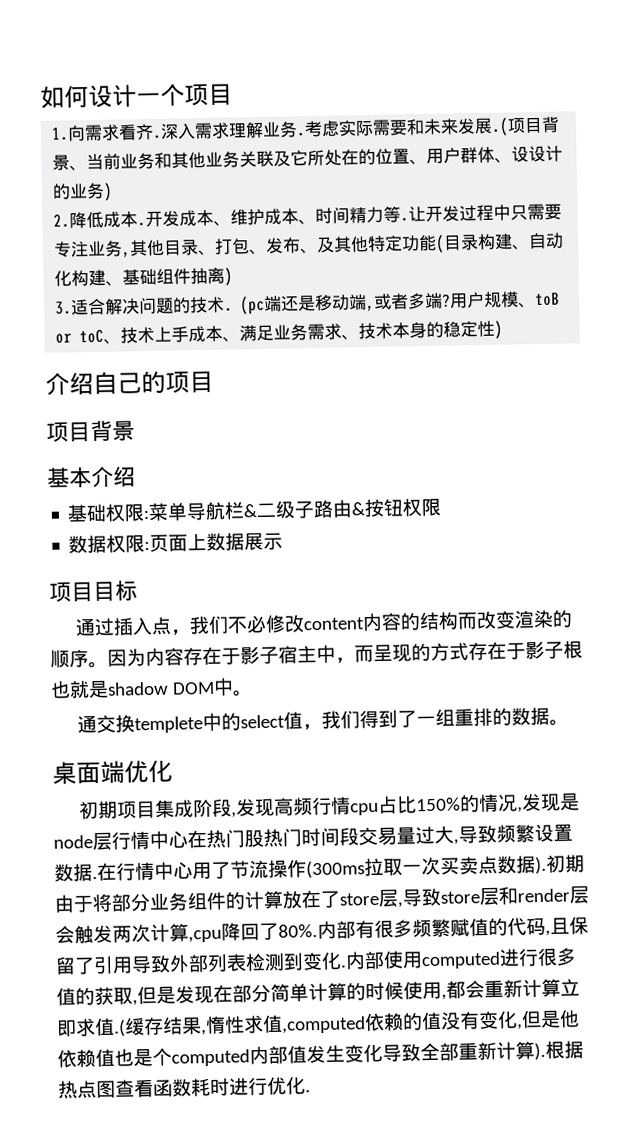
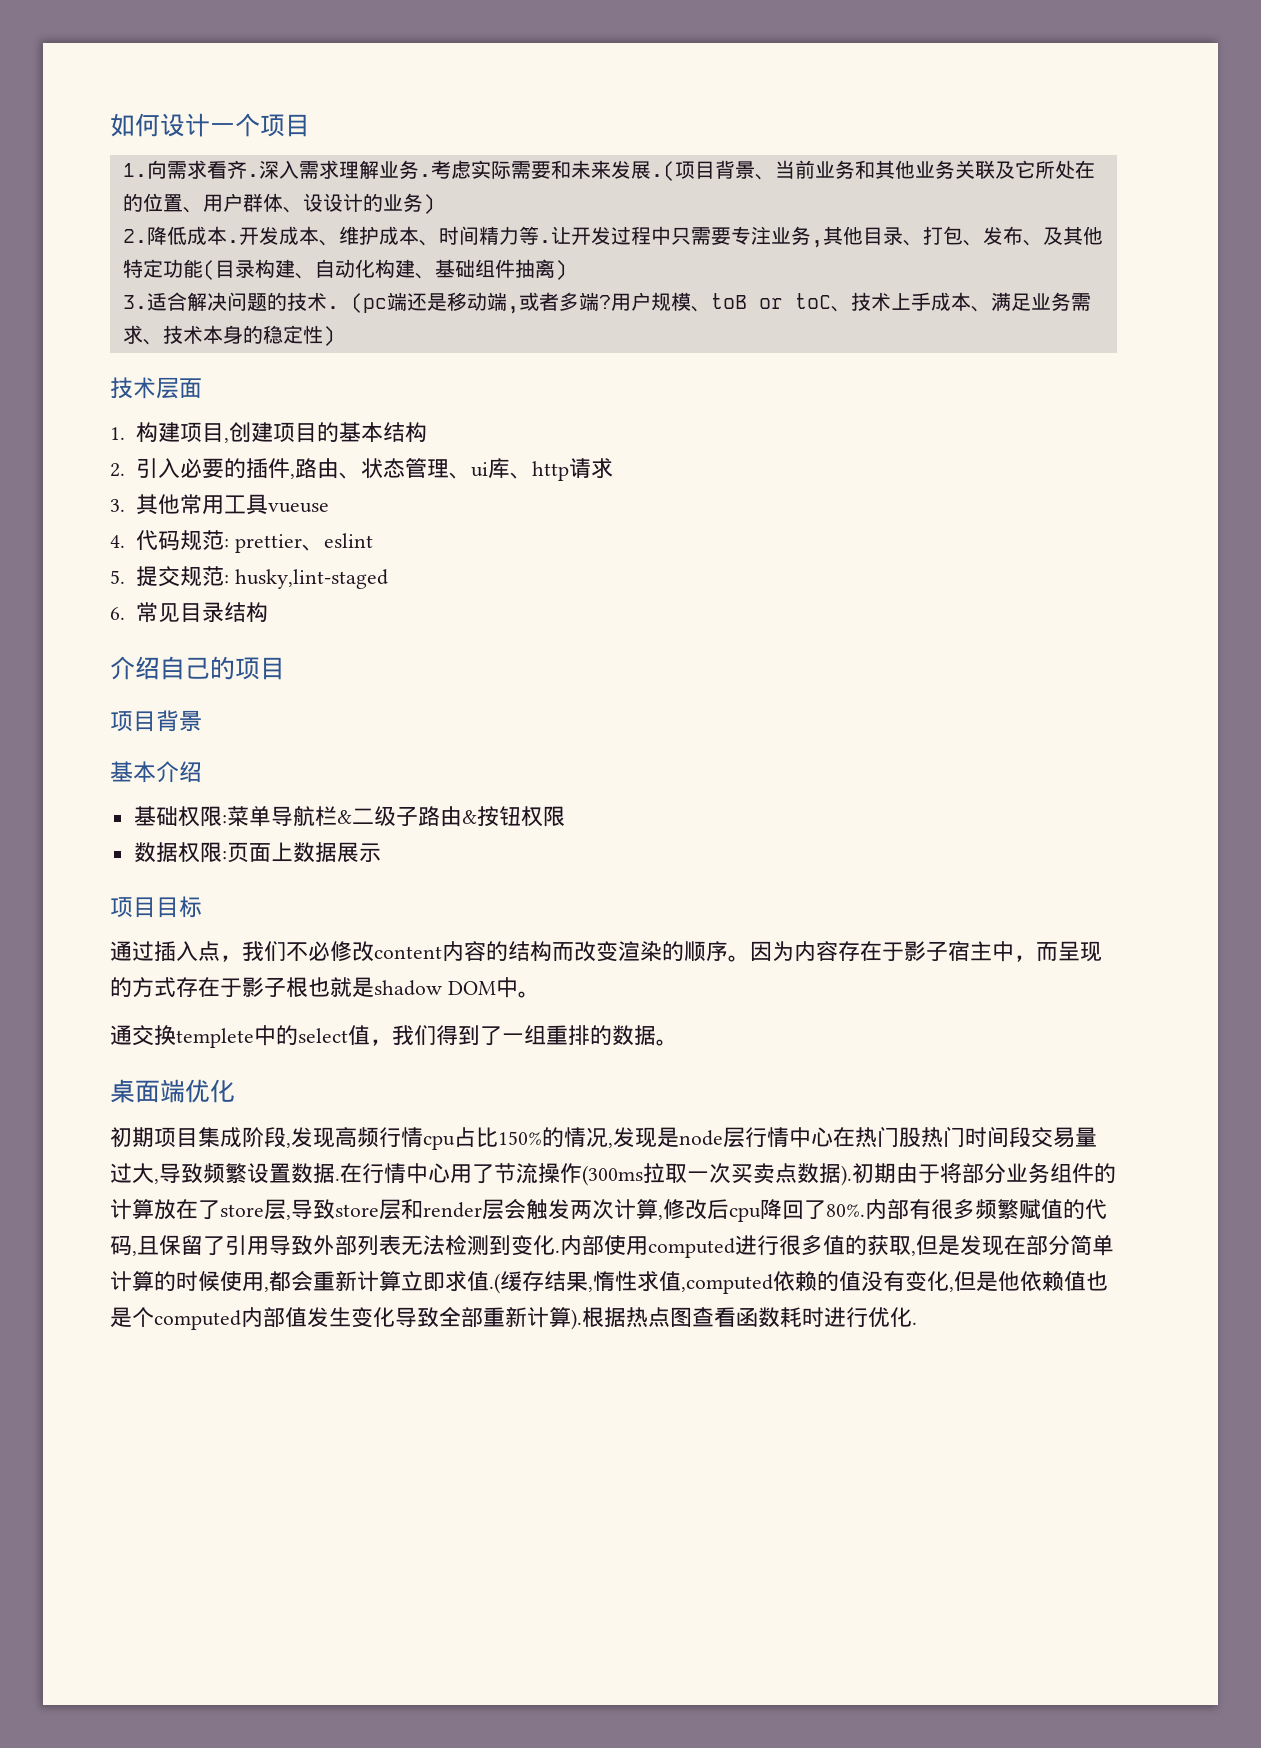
(504, 329) none -> [110,377,202,399] [110,422,427,443] [110,458,613,481] [110,494,329,515] [110,530,373,553] [110,566,388,589] [110,602,268,623] // 技术层面 // 1.构建项目,创建项目的基本结构 // 2.引入必要的插件,路由、状态管理、ui库、http请求 // 3.其他常用工具vueuse // 4.代码规范: prettier、eslint // 5.提交规范: husky,lint-staged // 6.常见目录结构
[188,929,222,943] ,cpu -> [658,1199,761,1222] ,修改后cpu
(247, 962) none -> [401,1235,445,1256] 无法

